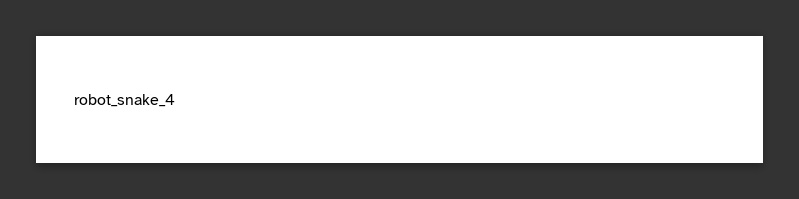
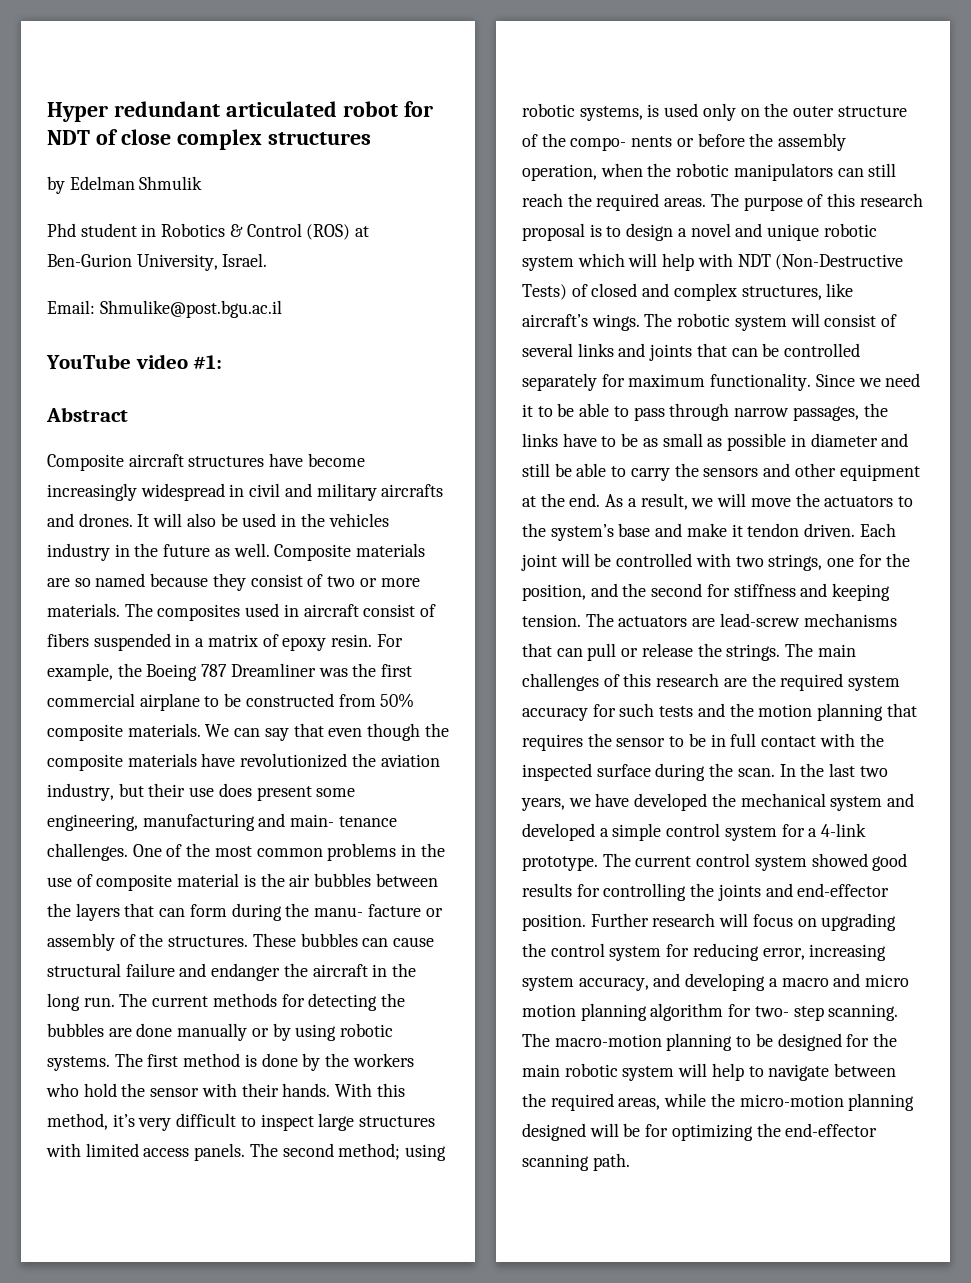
[74,94,175,107] robot_snake_4 -> [47,101,433,122] [47,129,371,150] [47,176,203,194] [47,223,370,240] [47,253,268,271] [47,300,282,318] [46,354,223,369] [46,407,128,422] [47,453,365,471] [47,483,444,501] [47,513,389,527] [47,543,426,561] [47,573,420,591] [47,603,437,621] [47,633,403,651] [47,663,413,681] [47,693,415,711] [47,723,449,741] [47,753,440,771] [47,783,356,801] [47,813,397,831] [47,843,445,861] [47,873,438,891] [47,903,443,921] [47,933,435,951] [47,963,417,981] [47,993,406,1011] [47,1023,394,1041] [47,1053,414,1071] [46,1083,405,1097] [47,1113,436,1131] [46,1143,447,1161] [522,103,907,121] [522,133,847,151] [522,163,897,181] [522,193,923,211] [522,223,877,241] [522,253,904,271] [522,283,854,301] [522,313,898,331] [522,343,861,361] [522,373,921,391] [522,403,888,421] [522,433,909,451] [522,463,920,481] [522,493,913,510] [522,523,896,541] [521,553,910,571] [522,583,891,601] [522,613,897,627] [522,643,856,661] [522,673,901,691] [522,703,917,721] [522,733,884,751] [522,763,888,781] [521,793,915,811] [522,823,867,841] [522,853,908,871] [522,883,890,901] [522,913,897,931] [522,943,887,961] [522,973,910,991] [522,1003,899,1021] [522,1033,898,1051] [522,1063,897,1081] [522,1093,915,1111] [522,1123,878,1141] [522,1153,630,1171] Hyper redundant articulated robot for NDT of close complex structures // by Edelman Shmulik // Phd student in Robotics & Control (ROS) at Ben-Gurion University, Israel. // Email: Shmulike@post.bgu.ac.il // YouTube video #1: // Abstract // Composite aircraft structures have become increasingly widespread in civil and military aircrafts and drones. It will also be used in the vehicles industry in the future as well. Composite materials are so named because they consist of two or more materials. The composites used in aircraft consist of fibers suspended in a matrix of epoxy resin. For example, the Boeing 787 Dreamliner was the first commercial airplane to be constructed from 50% composite materials. We can say that even though the composite materials have revolutionized the aviation industry, but their use does present some engineering, manufacturing and main- tenance challenges. One of the most common problems in the use of composite material is the air bubbles between the layers that can form during the manu- facture or assembly of the structures. These bubbles can cause structural failure and endanger the aircraft in the long run. The current methods for detecting the bubbles are done manually or by using robotic systems. The first method is done by the workers who hold the sensor with their hands. With this method, it’s very difficult to inspect large structures with limited access panels. The second method; using robotic systems, is used only on the outer structure of the compo- nents or before the assembly operation, when the robotic manipulators can still reach the required areas. The purpose of this research proposal is to design a novel and unique robotic system which will help with NDT (Non-Destructive Tests) of closed and complex structures, like aircraft’s wings. The robotic system will consist of several links and joints that can be controlled separately for maximum functionality. Since we need it to be able to pass through narrow passages, the links have to be as small as possible in diameter and still be able to carry the sensors and other equipment at the end. As a result, we will move the actuators to the system’s base and make it tendon driven. Each joint will be controlled with two strings, one for the position, and the second for stiffness and keeping tension. The actuators are lead-screw mechanisms that can pull or release the strings. The main challenges of this research are the required system accuracy for such tests and the motion planning that requires the sensor to be in full contact with the inspected surface during the scan. In the last two years, we have developed the mechanical system and developed a simple control system for a 4-link prototype. The current control system showed good results for controlling the joints and end-effector position. Further research will focus on upgrading the control system for reducing error, increasing system accuracy, and developing a macro and micro motion planning algorithm for two- step scanning. The macro-motion planning to be designed for the main robotic system will help to navigate between the required areas, while the micro-motion planning designed will be for optimizing the end-effector scanning path.

